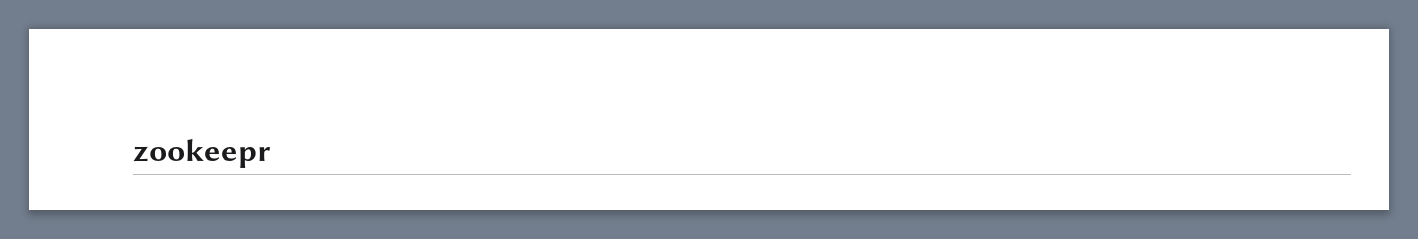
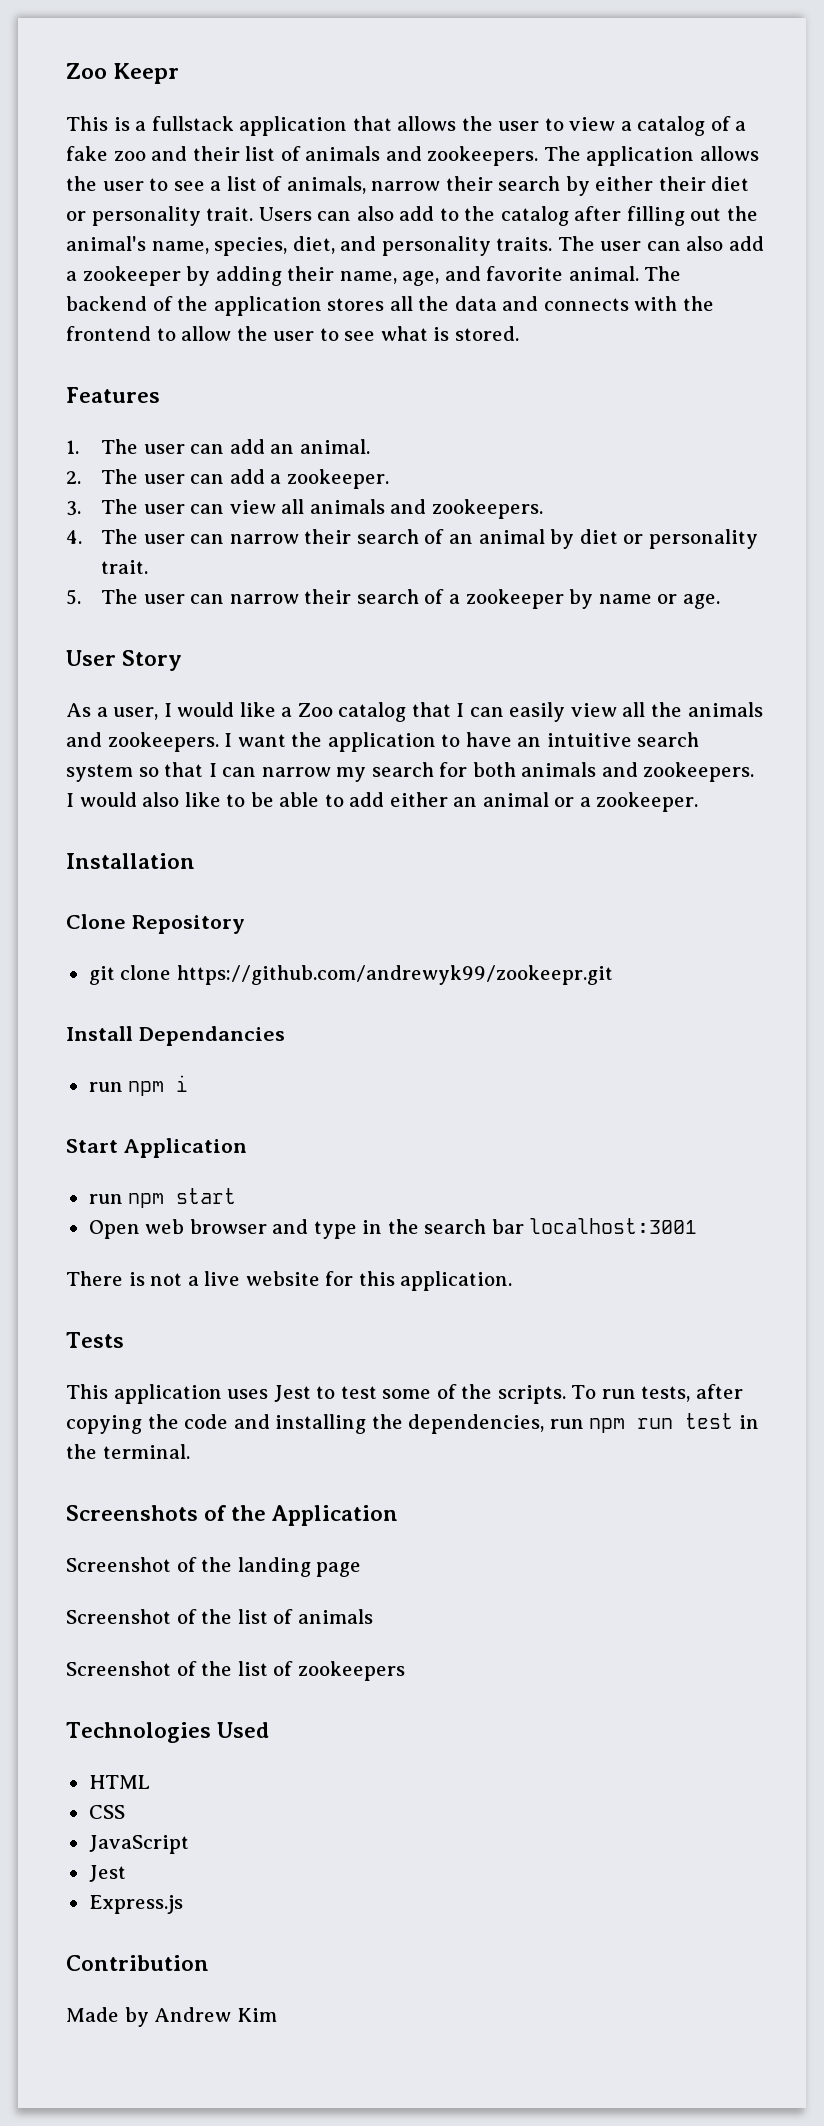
[133,139,271,168] zookeepr -> [66,63,180,84] [66,116,747,136] [66,146,759,166] [66,176,750,196] [66,206,758,226] [66,236,764,256] [66,266,682,286] [66,296,714,316] [66,326,519,341] [66,387,160,403] [66,439,370,454] [66,469,389,489] [66,499,543,519] [66,529,758,549] [101,560,149,574] [66,589,720,609] [66,650,183,671] [66,702,763,722] [66,732,700,752] [66,762,755,782] [66,792,699,812] [66,853,195,869] [66,914,245,934] [88,965,613,985] [66,1026,285,1046] [88,1075,189,1096] [66,1138,247,1158] [88,1188,237,1208] [88,1218,698,1239] [66,1271,513,1291] [66,1332,124,1348] [66,1384,743,1404] [66,1413,759,1434] [66,1444,190,1459] [66,1505,399,1526] [66,1557,362,1577] [66,1609,373,1624] [66,1661,405,1681] [66,1722,270,1743] [88,1775,150,1789] [88,1805,125,1819] [88,1835,189,1854] [88,1865,126,1882] [88,1895,183,1914] [66,1955,209,1971] [66,2007,277,2027] Zoo Keepr // This is a fullstack application that allows the user to view a catalog of a fake zoo and their list of animals and zookeepers. The application allows the user to see a list of animals, narrow their search by either their diet or personality trait. Users can also add to the catalog after filling out the animal's name, species, diet, and personality traits. The user can also add a zookeeper by adding their name, age, and favorite animal. The backend of the application stores all the data and connects with the frontend to allow the user to see what is stored. // Features // 1. The user can add an animal. // 2. The user can add a zookeeper. // 3. The user can view all animals and zookeepers. // 4. The user can narrow their search of an animal by diet or personality trait. // 5. The user can narrow their search of a zookeeper by name or age. // User Story // As a user, I would like a Zoo catalog that I can easily view all the animals and zookeepers. I want the application to have an intuitive search system so that I can narrow my search for both animals and zookeepers. I would also like to be able to add either an animal or a zookeeper. // Installation // Clone Repository // git clone https://github.com/andrewyk99/zookeepr.git // Install Dependancies // run npm i // Start Application // run npm start // Open web browser and type in the search bar localhost:3001 // There is not a live website for this application. // Tests // This application uses Jest to test some of the scripts. To run tests, after copying the code and installing the dependencies, run npm run test in the terminal. // Screenshots of the Application // Screenshot of the landing page // Screenshot of the list of animals // Screenshot of the list of zookeepers // Technologies Used // HTML // CSS // JavaScript // Jest // Express.js // Contribution // Made by Andrew Kim

